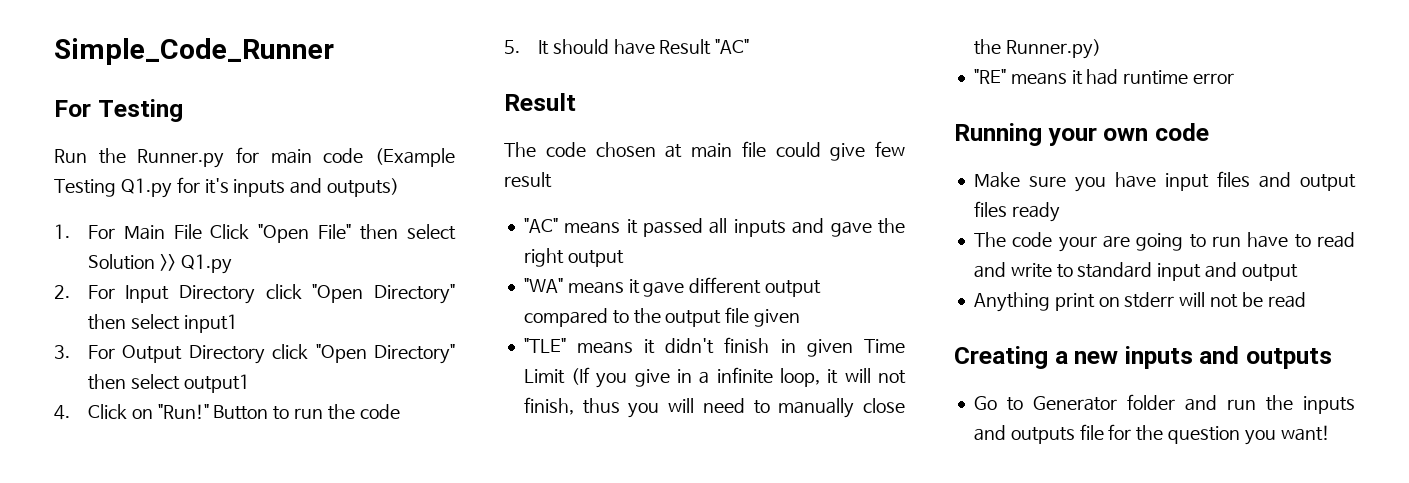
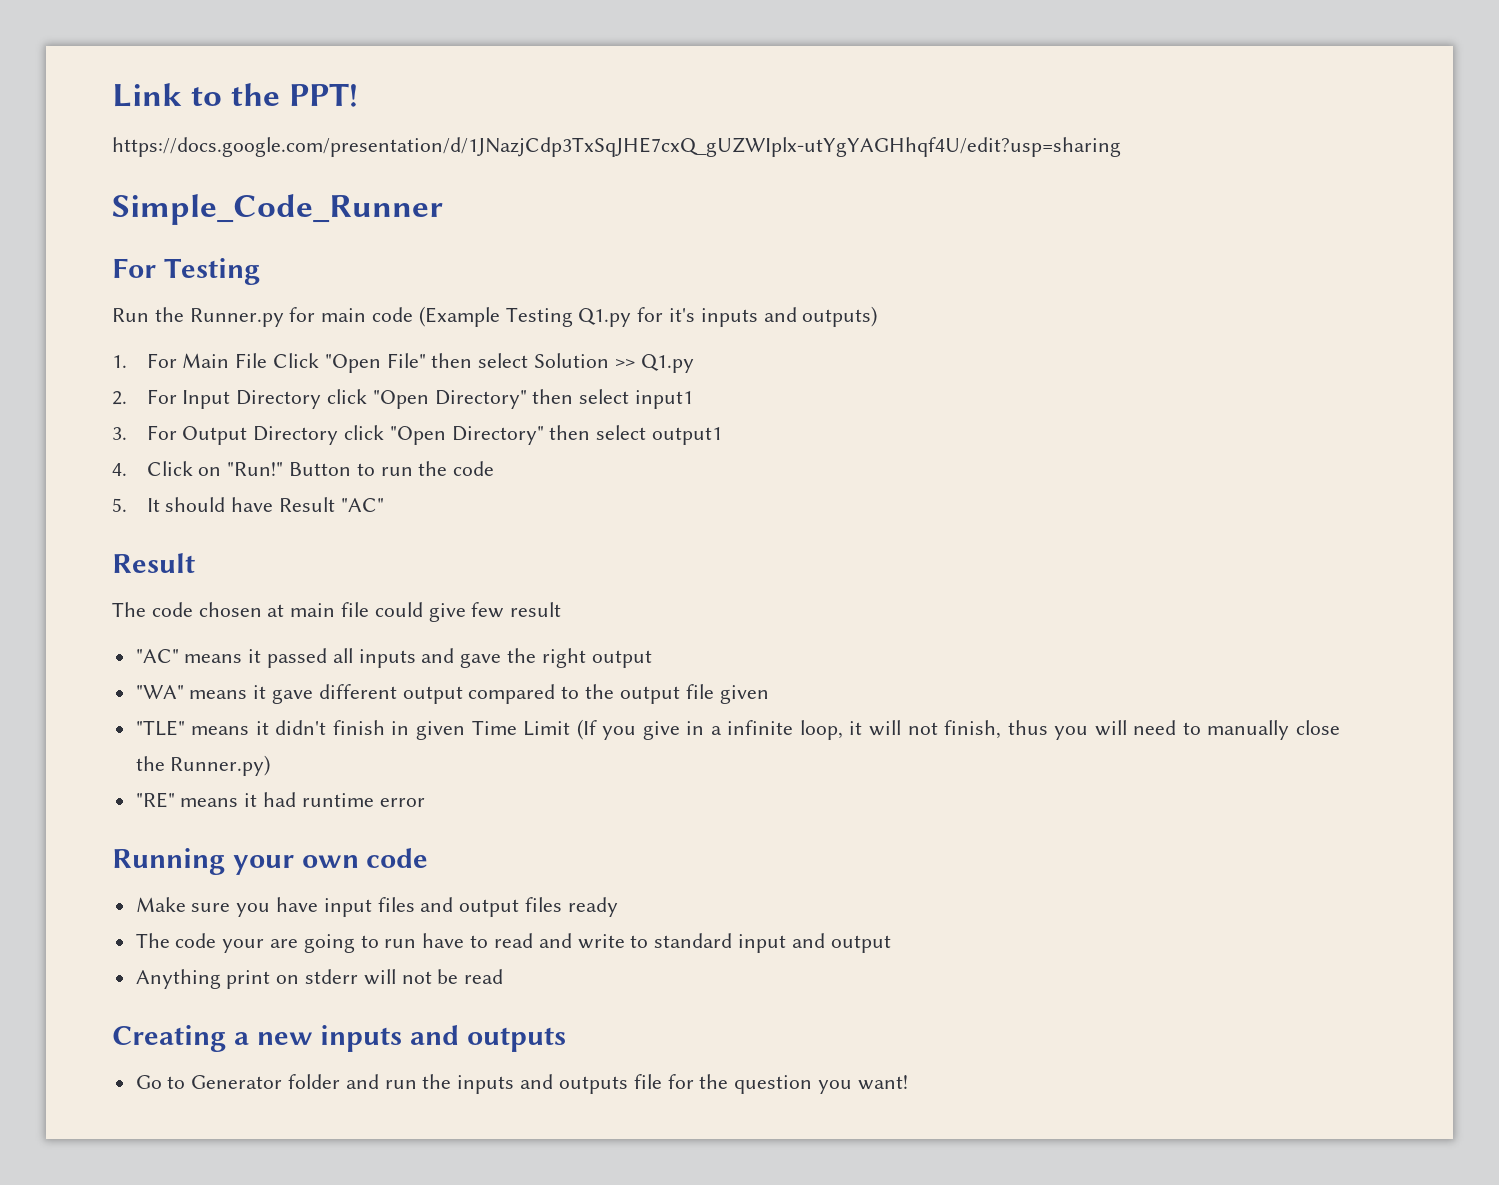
(54, 51) none -> [112,83,359,107] [112,137,1121,157] Link to the PPT! // https://docs.google.com/presentation/d/1JNazjCdp3TxSqJHE7cxQ_gUZWIplx-utYgYAGHhqf4U/edit?usp=sharing //

